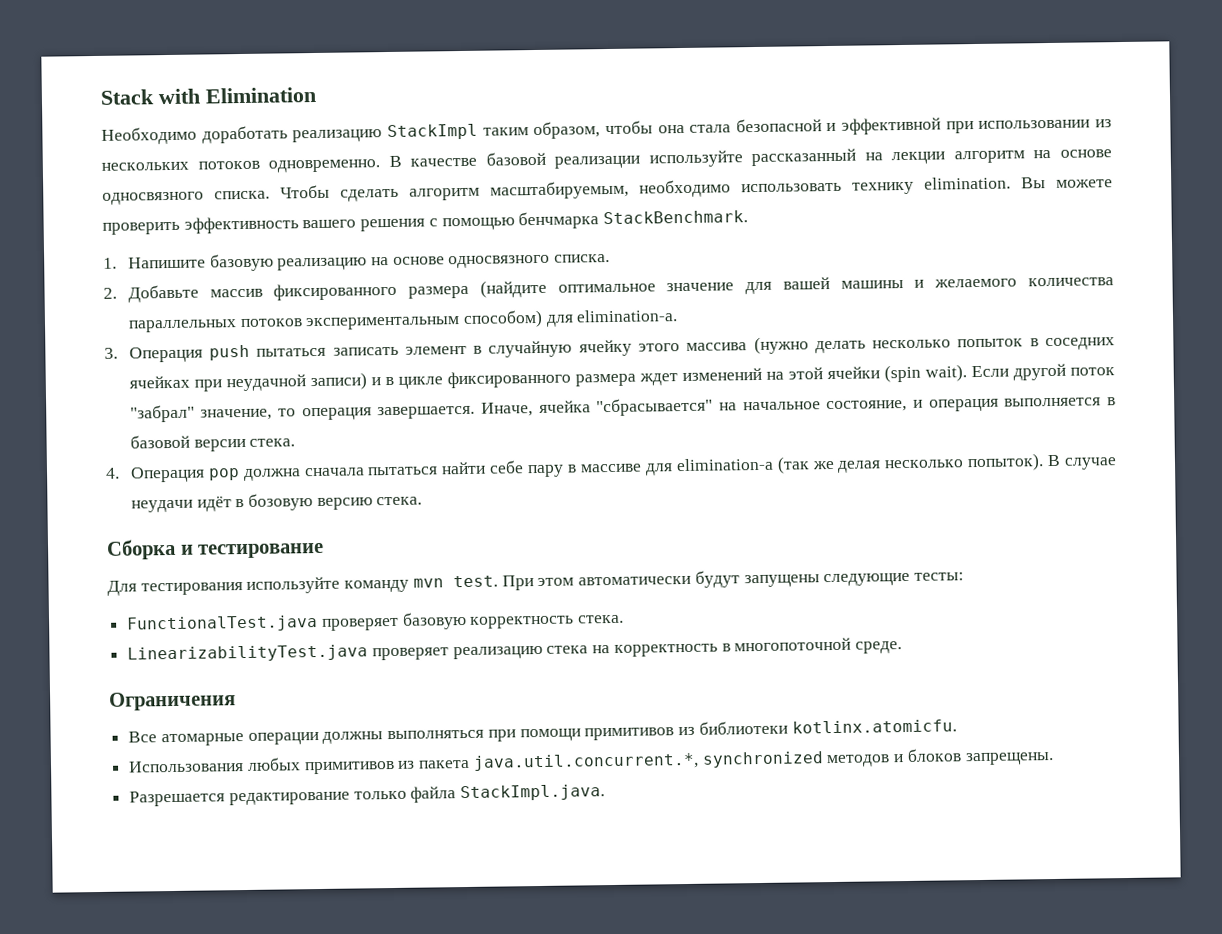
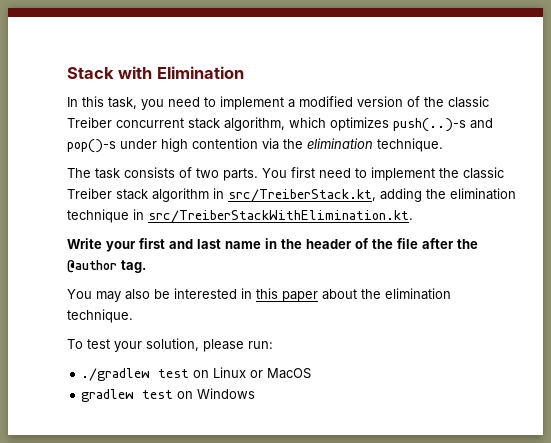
[101,117,1112,145] [101,148,1112,173] [102,176,1113,205] [102,210,749,235] [103,253,611,272] [103,277,1114,303] [127,309,679,333] [104,336,1116,363] [128,363,1115,392] [129,397,1116,423] [129,434,296,452] [105,453,1117,483] [130,493,423,513] [106,538,325,560] [107,570,964,596] [127,611,625,633] [127,637,903,663] [109,691,236,711] [128,719,957,747] [128,748,1054,775] [129,784,606,807] Необходимо доработать реализацию StackImpl таким образом, чтобы она стала безопасной и эффективной при использовании из нескольких потоков одновременно. В качестве базовой реализации используйте рассказанный на лекции алгоритм на основе односвязного списка. Чтобы сделать алгоритм масштабируемым, необходимо использовать технику elimination. Вы можете проверить эффективность вашего решения с помощью бенчмарка StackBenchmark. // 1. Напишите базовую реализацию на основе односвязного списка. // 2. Добавьте массив фиксированного размера (найдите оптимальное значение для вашей машины и желаемого количества параллельных потоков экспериментальным способом) для elimination-а. // 3. Операция push пытаться записать элемент в случайную ячейку этого массива (нужно делать несколько попыток в соседних ячейках при неудачной записи) и в цикле фиксированного размера ждет изменений на этой ячейки (spin wait). Если другой поток "забрал" значение, то операция завершается. Иначе, ячейка "сбрасывается" на начальное состояние, и операция выполняется в базовой версии стека. // 4. Операция pop должна сначала пытаться найти себе пару в массиве для elimination-а (так же делая несколько попыток). В случае неудачи идёт в бозовую версию стека. // Сборка и тестирование // Для тестирования используйте команду mvn test. При этом автоматически будут запущены следующие тесты: // FunctionalTest.java проверяет базовую корректность стека. // LinearizabilityTest.java проверяет реализацию стека на корректность в многопоточной среде. // Ограничения // Все атомарные операции должны выполняться при помощи примитивов из библиотеки kotlinx.atomicfu. // Использования любых примитивов из пакета java.util.concurrent.*, synchronized методов и блоков запрещены. // Разрешается редактирование только файла StackImpl.java. -> [67,96,489,110] [67,117,493,132] [67,138,443,153] [67,167,504,181] [67,188,516,202] [67,209,413,223] [67,238,478,252] [67,260,146,273] [67,288,451,302] [67,309,133,323] [67,338,273,352] [81,367,312,381] [81,388,256,402] In this task, you need to implement a modified version of the classic Treiber concurrent stack algorithm, which optimizes push(..)-s and pop()-s under high contention via the elimination technique. // The task consists of two parts. You first need to implement the classic Treiber stack algorithm in src/TreiberStack.kt, adding the elimination technique in src/TreiberStackWithElimination.kt. // Write your first and last name in the header of the file after the @author tag. // You may also be interested in this paper about the elimination technique. // To test your solution, please run: // ./gradlew test on Linux or MacOS // gradlew test on Windows

